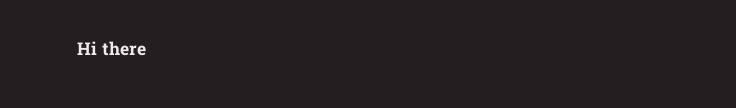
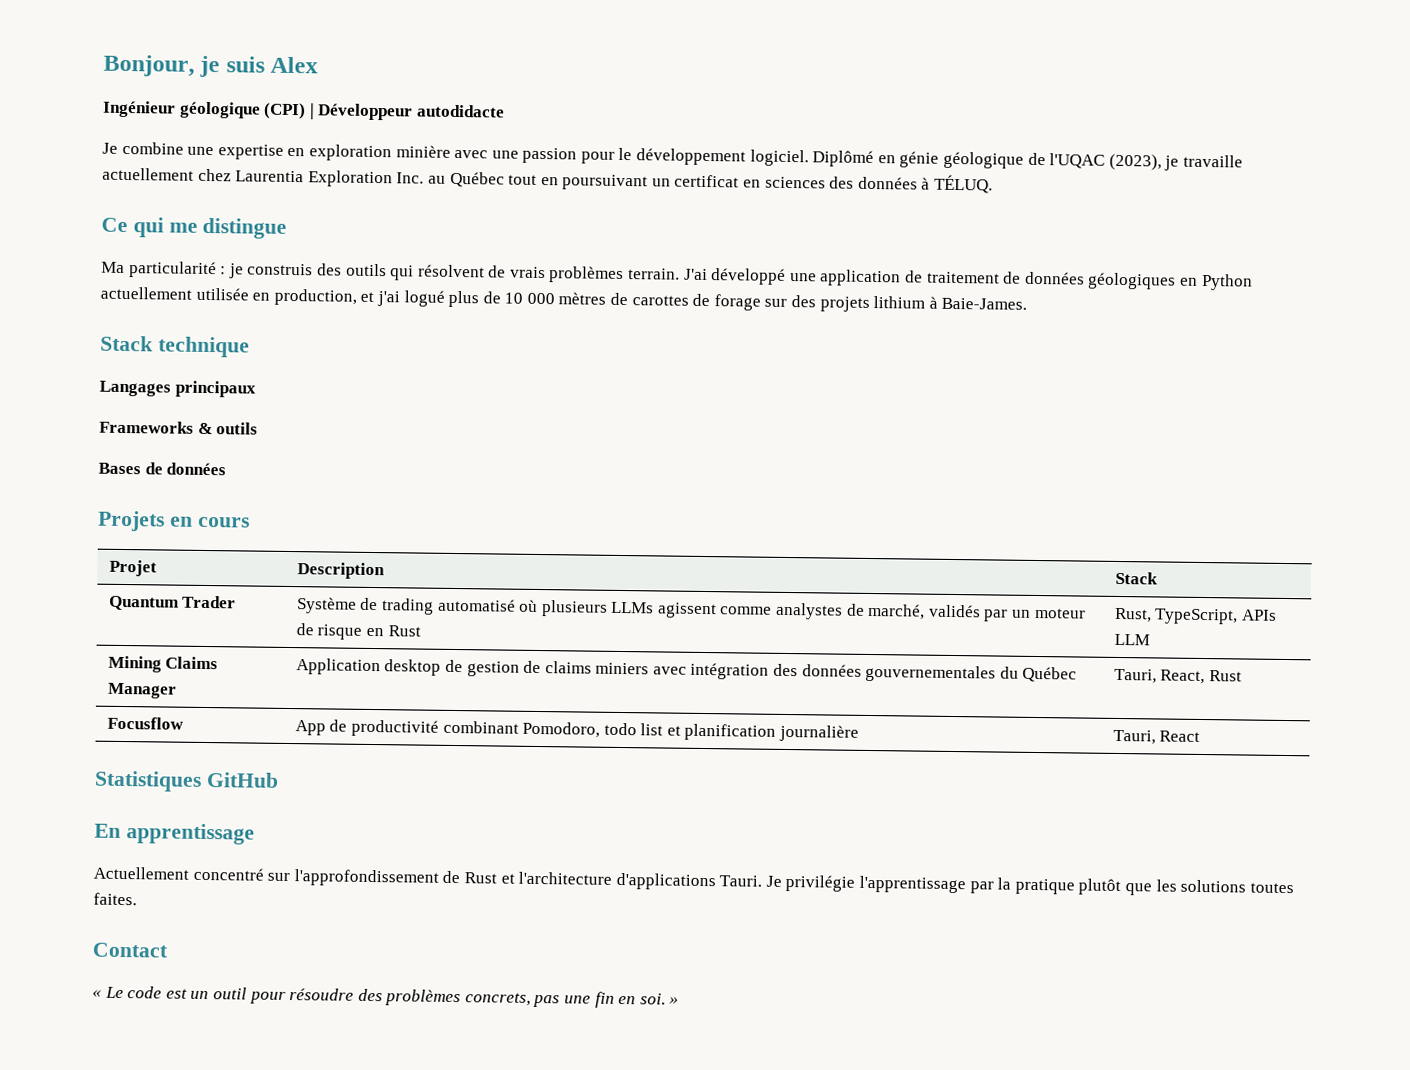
[77,41,146,56] Hi there -> [103,54,319,78] [102,100,505,121] [102,141,1243,171] [102,167,994,194] [101,217,288,239] [101,261,1253,291] [100,286,1028,312] [100,335,250,358] [99,380,256,398] [99,420,259,435] [98,462,227,476] [98,510,250,532] [108,559,157,577] [296,562,385,580] [1114,571,1158,585] [108,595,237,611] [296,597,1086,622] [295,623,421,640] [1113,607,1277,625] [1113,633,1150,646] [107,655,219,673] [106,682,177,699] [295,658,1078,683] [1113,668,1242,685] [106,716,184,730] [294,719,860,742] [1112,729,1201,745] [94,770,279,792] [94,823,255,845] [93,866,1294,896] [93,892,137,906] [92,942,169,958] [92,986,680,1008] Bonjour, je suis Alex // Ingénieur géologique (CPI) | Développeur autodidacte // Je combine une expertise en exploration minière avec une passion pour le développement logiciel. Diplômé en génie géologique de l'UQAC (2023), je travaille actuellement chez Laurentia Exploration Inc. au Québec tout en poursuivant un certificat en sciences des données à TÉLUQ. // Ce qui me distingue // Ma particularité : je construis des outils qui résolvent de vrais problèmes terrain. J'ai développé une application de traitement de données géologiques en Python actuellement utilisée en production, et j'ai logué plus de 10 000 mètres de carottes de forage sur des projets lithium à Baie-James. // Stack technique // Langages principaux // Frameworks & outils // Bases de données // Projets en cours // Projet | Description | Stack // Quantum Trader | Système de trading automatisé où plusieurs LLMs agissent comme analystes de marché, validés par un moteur de risque en Rust | Rust, TypeScript, APIs LLM // Mining Claims Manager | Application desktop de gestion de claims miniers avec intégration des données gouvernementales du Québec | Tauri, React, Rust // Focusflow | App de productivité combinant Pomodoro, todo list et planification journalière | Tauri, React // Statistiques GitHub // En apprentissage // Actuellement concentré sur l'approfondissement de Rust et l'architecture d'applications Tauri. Je privilégie l'apprentissage par la pratique plutôt que les solutions toutes faites. // Contact // « Le code est un outil pour résoudre des problèmes concrets, pas une fin en soi. »

